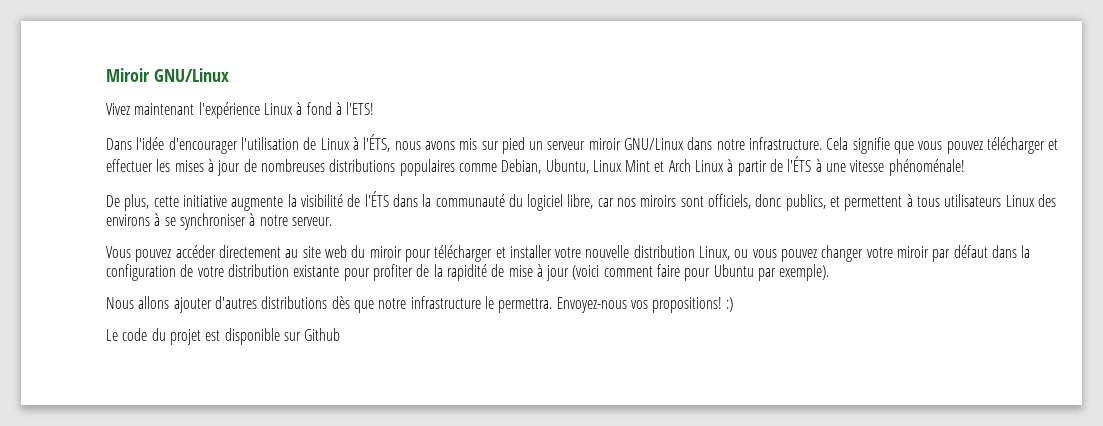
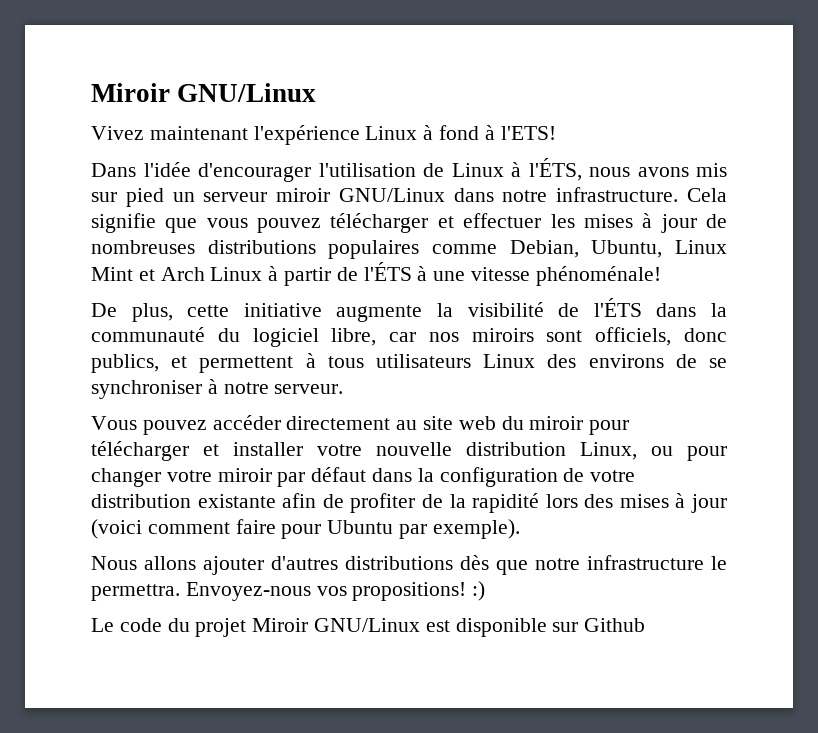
[154,213,161,226] à -> [675,354,697,368] de
[752,249,818,262] vous pouvez -> [687,446,727,461] pour
[343,268,370,281] pour -> [282,493,344,508] afin de
[491,264,533,277] de mise -> [545,494,669,508] lors des mises
(201, 337) none -> [252,618,421,632] Miroir GNU/Linux

